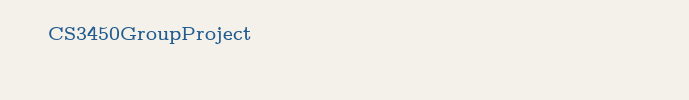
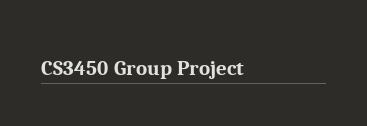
[48,25,252,44] CS3450GroupProject -> [41,61,245,79] CS3450 Group Project

